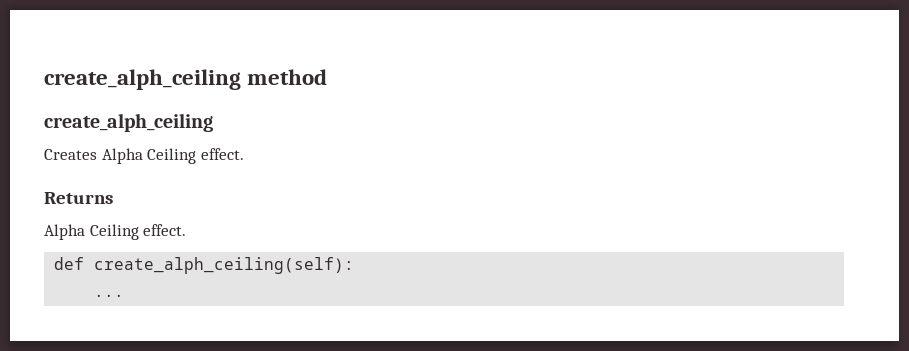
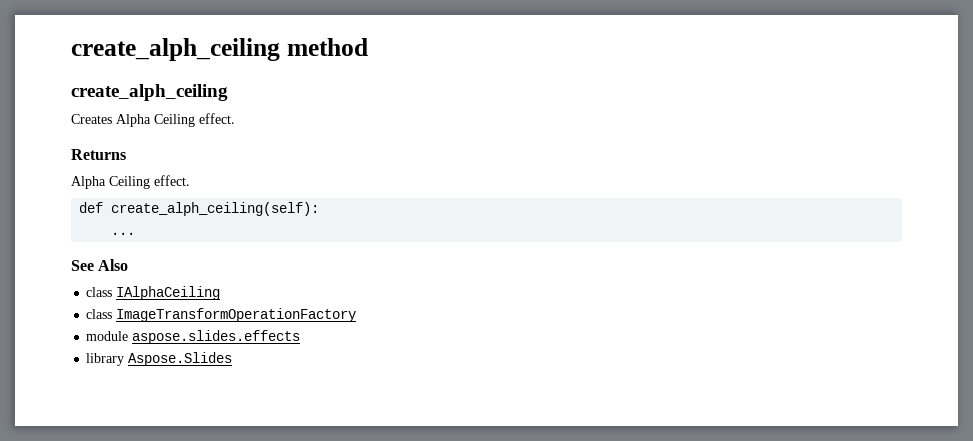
(125, 295) none -> [71,259,129,271] [86,286,221,300] [86,308,357,322] [86,330,301,344] [86,352,233,366] // See Also // class IAlphaCeiling // class ImageTransformOperationFactory // module aspose.slides.effects // library Aspose.Slides

